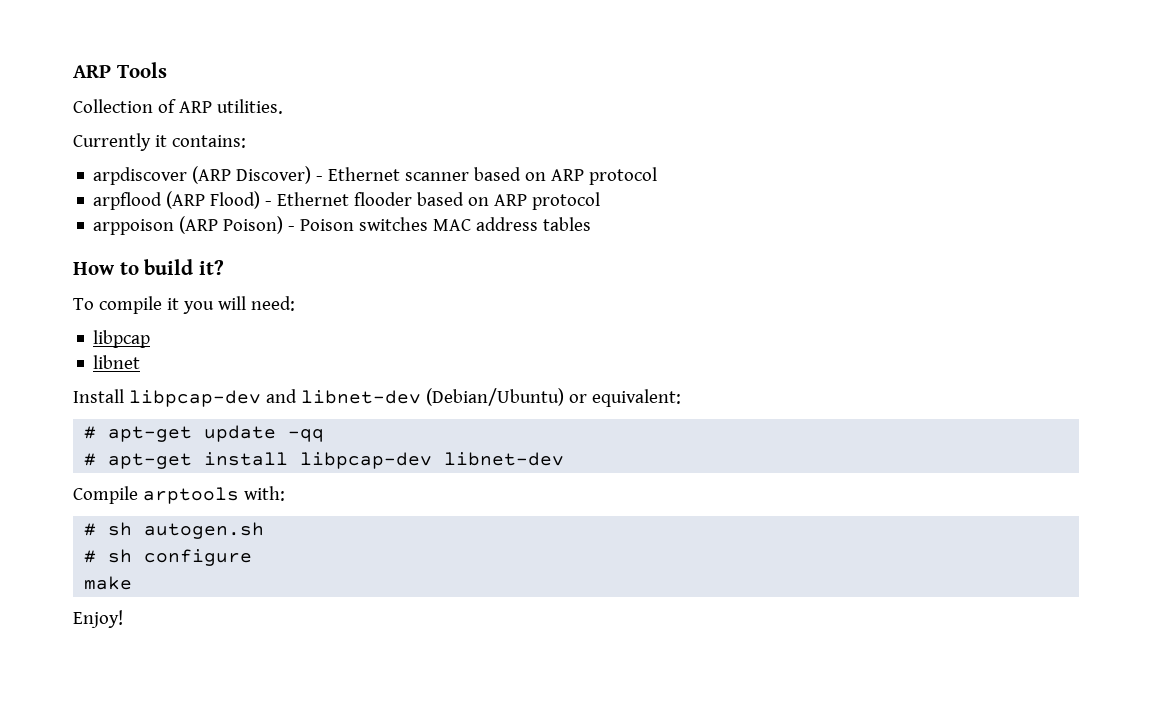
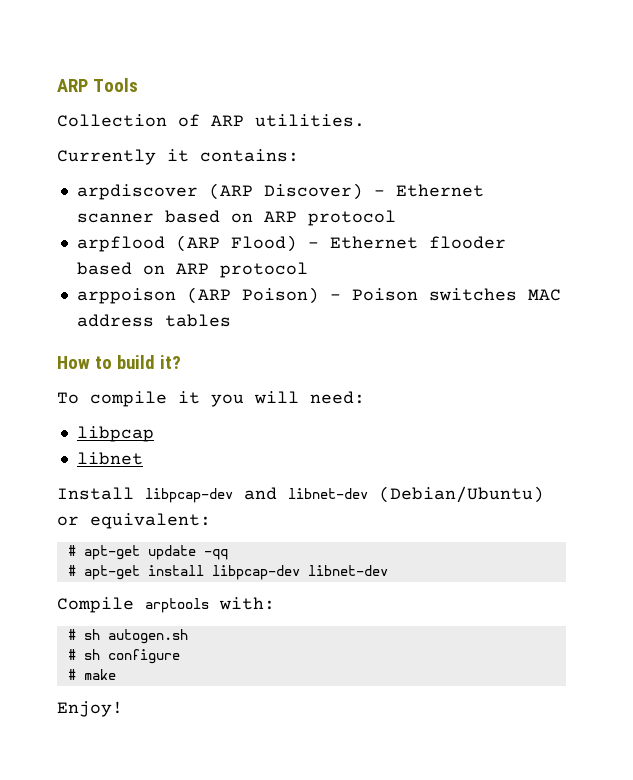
(253, 557) none -> [67,669,76,680] #

